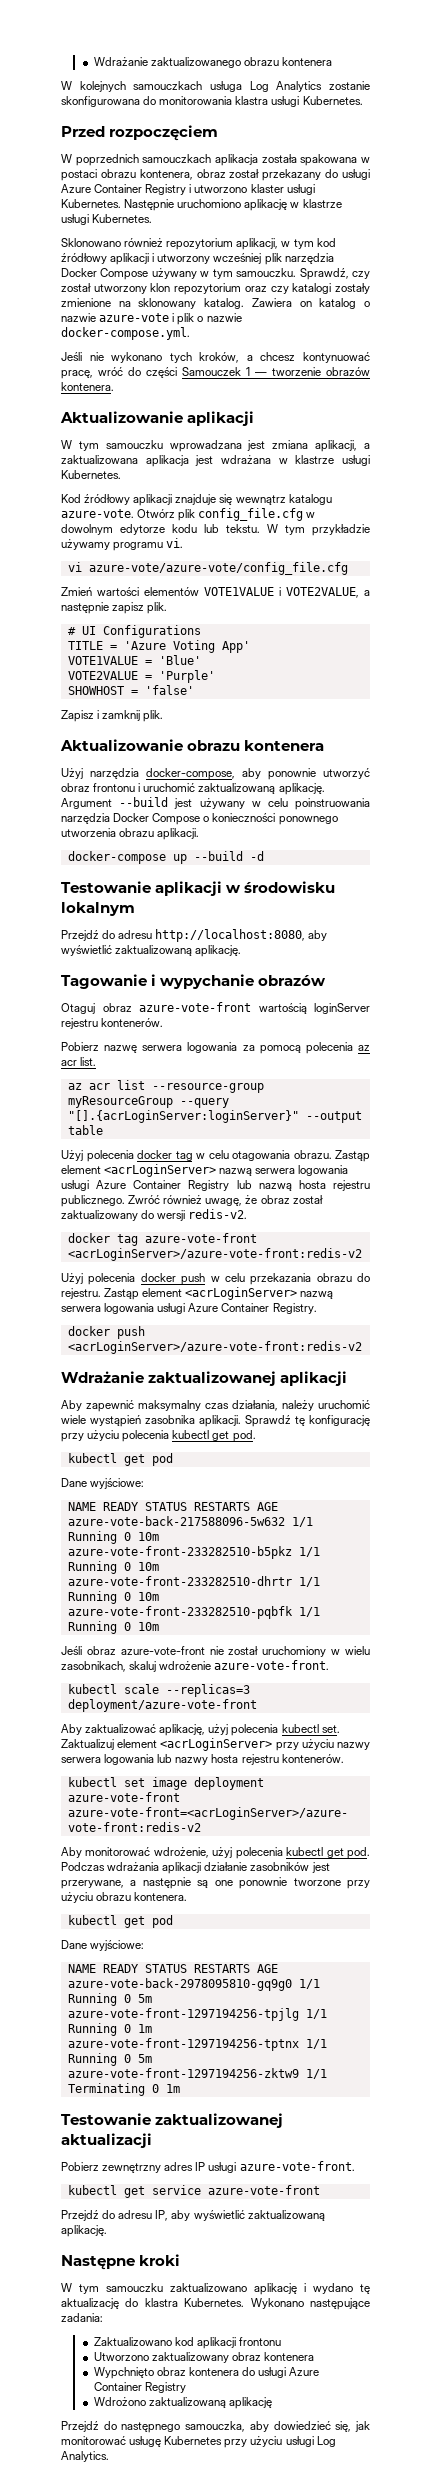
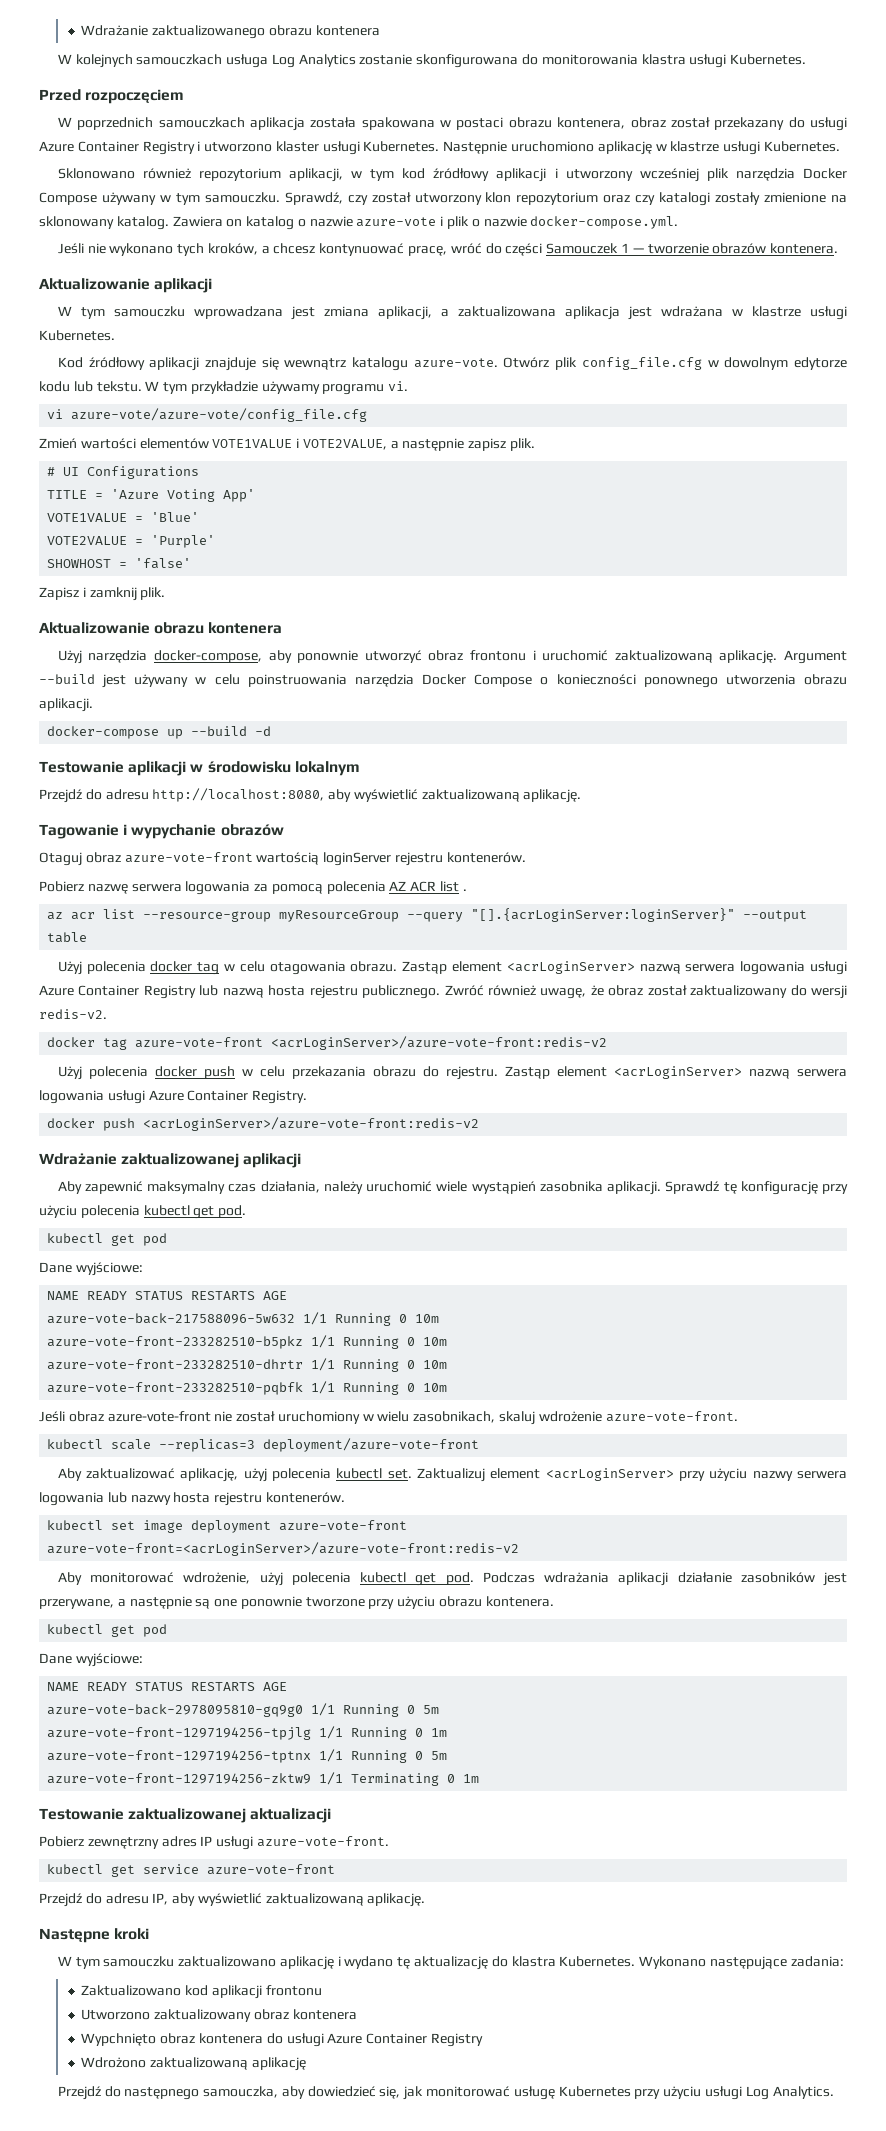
[358,1045,370,1051] [61,1057,97,1066] az acr list. -> [389,881,467,892] AZ ACR list .

